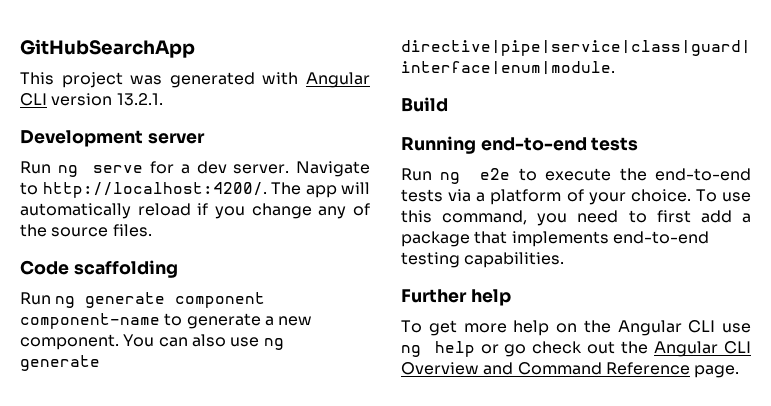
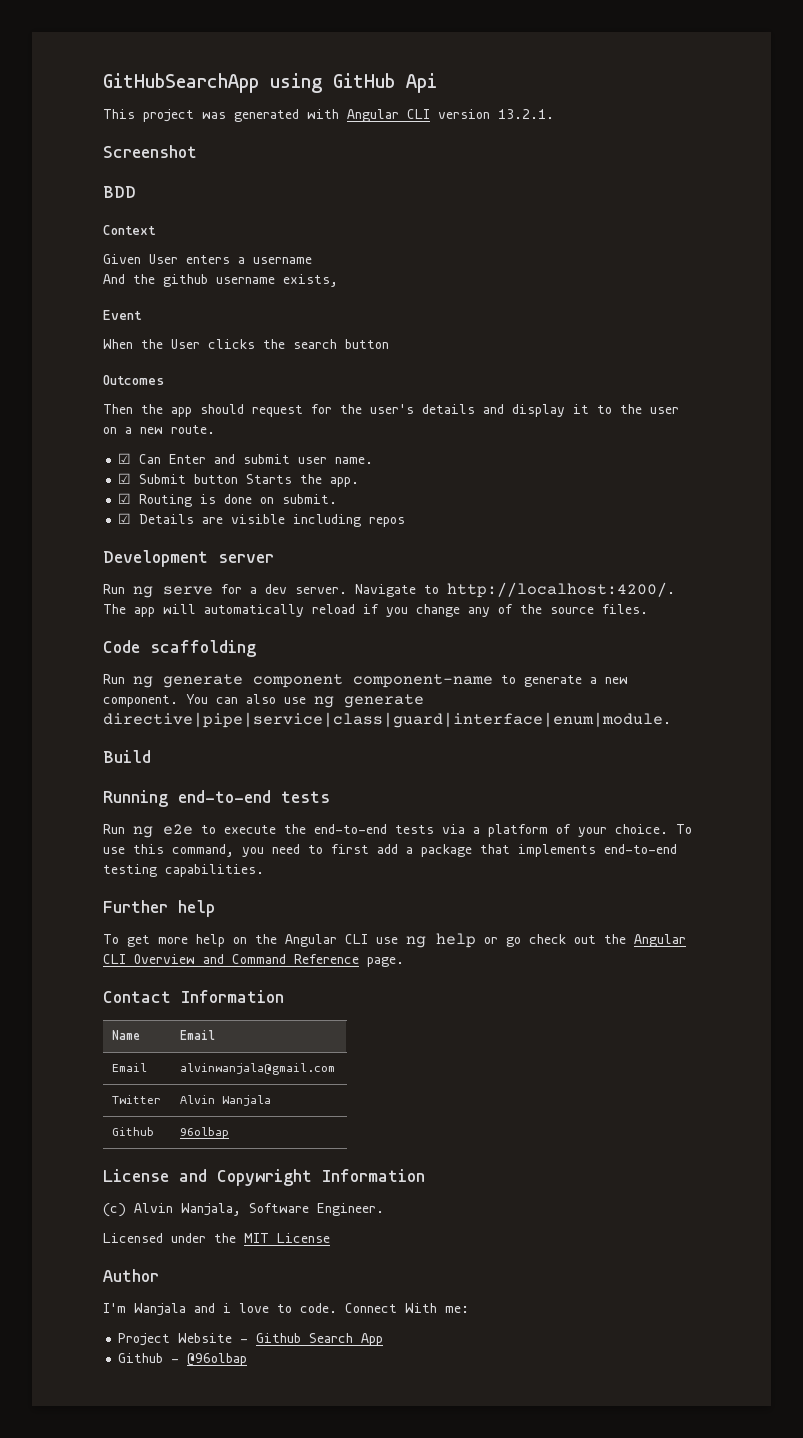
(195, 48) none -> [270,73,437,93] using GitHub Api
(163, 99) none -> [103,145,197,158] [103,186,136,198] [103,225,156,235] [103,254,312,264] [103,274,338,287] [103,310,142,320] [103,339,389,349] [103,375,164,385] [103,404,679,417] [103,425,215,434] [118,453,374,464] [118,473,360,487] [118,493,338,507] [118,513,406,527] // Screenshot // BDD // Context // Given User enters a username // And the github username exists, // Event // When the User clicks the search button // Outcomes // Then the app should request for the user's details and display it to the user on a new route. // ☑ Can Enter and submit user name. // ☑ Submit button Starts the app. // ☑ Routing is done on submit. // ☑ Details are visible including repos
(740, 371) none -> [103,990,284,1003] [112,1030,141,1040] [180,1030,216,1040] [112,1063,148,1072] [180,1063,336,1075] [112,1095,162,1104] [180,1095,272,1106] [112,1127,155,1136] [180,1127,230,1139] [103,1169,425,1186] [103,1203,384,1217] [103,1233,330,1243] [103,1269,159,1282] [103,1303,469,1316] [118,1333,384,1346] [118,1353,248,1366] // Contact Information // Name | Email // Email | alvinwanjala@gmail.com // Twitter | Alvin Wanjala // Github | 96olbap // License and Copywright Information // (c) Alvin Wanjala, Software Engineer. // Licensed under the MIT License // Author // I'm Wanjala and i love to code. Connect With me: // Project Website - Github Search App // Github - @96olbap

